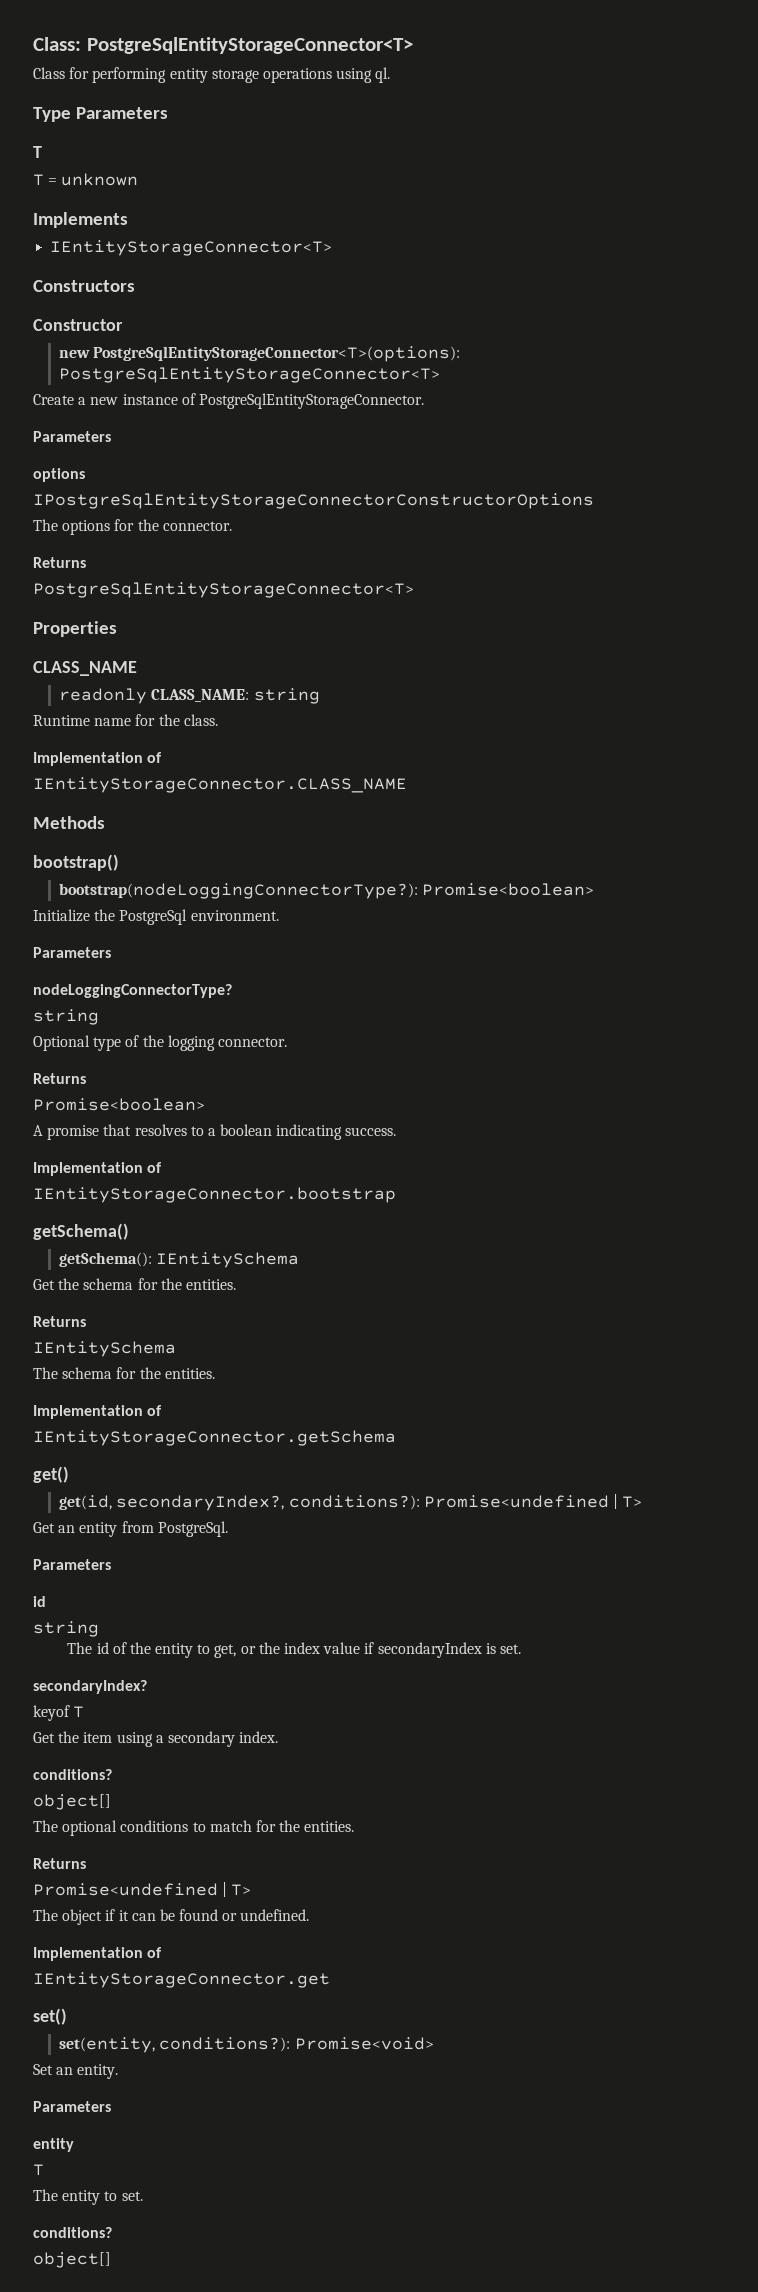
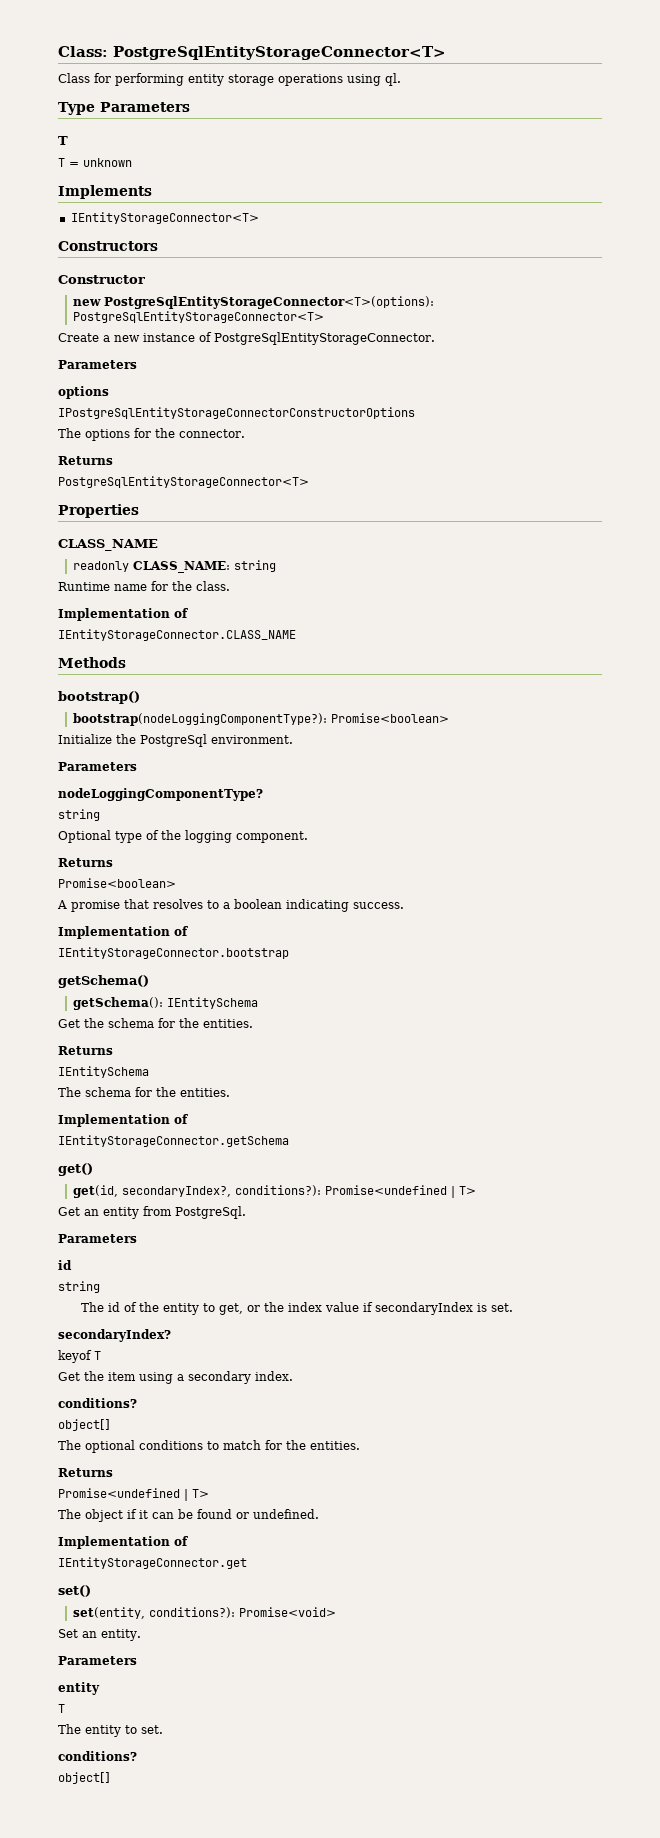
[59,883,419,899] bootstrap(nodeLoggingConnectorType?): -> [72,713,327,726] bootstrap(nodeLoggingComponentType?):
[33,984,232,998] nodeLoggingConnectorType? -> [58,788,263,801] nodeLoggingComponentType?
[217,1037,287,1047] connector. -> [236,831,308,843] component.

